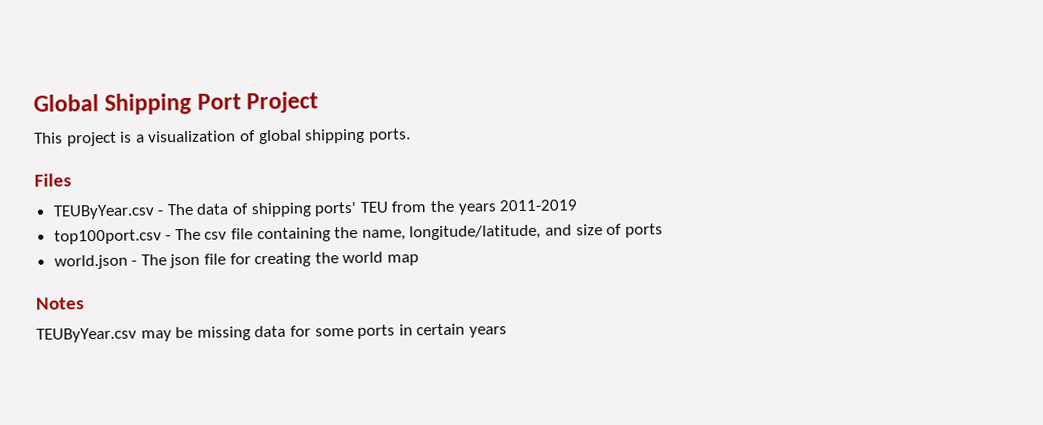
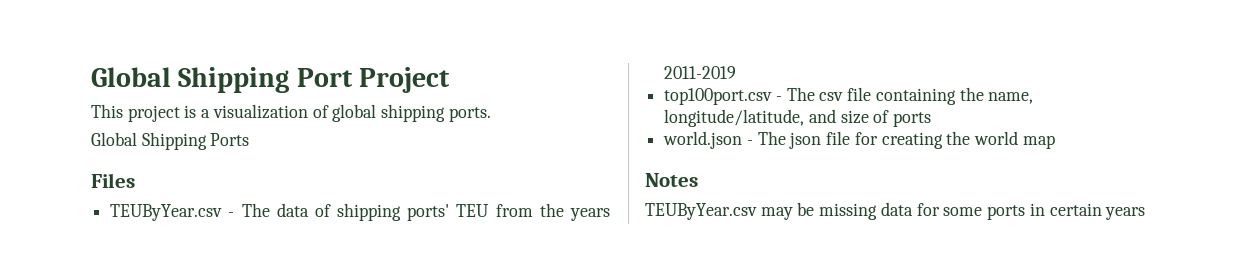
(411, 135) none -> [91,132,250,150] // Global Shipping Ports

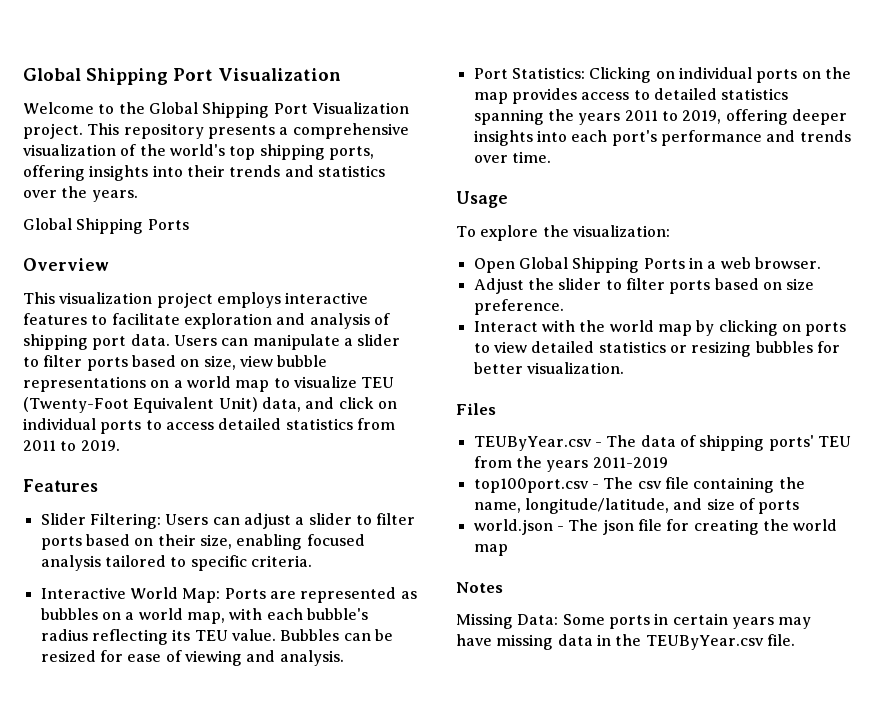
[91,67,451,93] [91,104,491,122] [91,132,250,150] Global Shipping Port Project // This project is a visualization of global shipping ports. // Global Shipping Ports -> [23,68,341,85] [23,102,409,118] [23,123,409,139] [23,144,374,160] [23,165,385,181] [23,186,138,202] [23,218,189,234] [23,258,109,271] [23,292,369,308] [23,313,390,329] [23,334,401,350] [23,355,328,371] [23,376,395,392] [23,397,397,413] [23,418,395,434] [23,440,120,451] [23,479,98,492] [40,513,416,529] [40,534,365,550] [40,555,312,571] [40,587,417,603] [40,608,368,624] [40,629,393,645] [40,650,344,666] [473,67,851,83] [473,88,789,104] [473,109,847,125] [473,130,851,146] [473,151,551,163] [456,191,508,208] [456,225,670,241] [473,257,821,273] [473,278,815,294] [473,299,564,315] [473,320,847,336] [473,341,840,357] [473,362,624,374] Global Shipping Port Visualization // Welcome to the Global Shipping Port Visualization project. This repository presents a comprehensive visualization of the world's top shipping ports, offering insights into their trends and statistics over the years. // Global Shipping Ports // Overview // This visualization project employs interactive features to facilitate exploration and analysis of shipping port data. Users can manipulate a slider to filter ports based on size, view bubble representations on a world map to visualize TEU (Twenty-Foot Equivalent Unit) data, and click on individual ports to access detailed statistics from 2011 to 2019. // Features // Slider Filtering: Users can adjust a slider to filter ports based on their size, enabling focused analysis tailored to specific criteria. // Interactive World Map: Ports are represented as bubbles on a world map, with each bubble's radius reflecting its TEU value. Bubbles can be resized for ease of viewing and analysis. // Port Statistics: Clicking on individual ports on the map provides access to detailed statistics spanning the years 2011 to 2019, offering deeper insights into each port's performance and trends over time. // Usage // To explore the visualization: // Open Global Shipping Ports in a web browser. // Adjust the slider to filter ports based on size preference. // Interact with the world map by clicking on ports to view detailed statistics or resizing bubbles for better visualization.
[645,202,1146,220] TEUByYear.csv may be missing data for some ports in certain years -> [456,613,812,629] [456,634,795,650] Missing Data: Some ports in certain years may have missing data in the TEUByYear.csv file.

